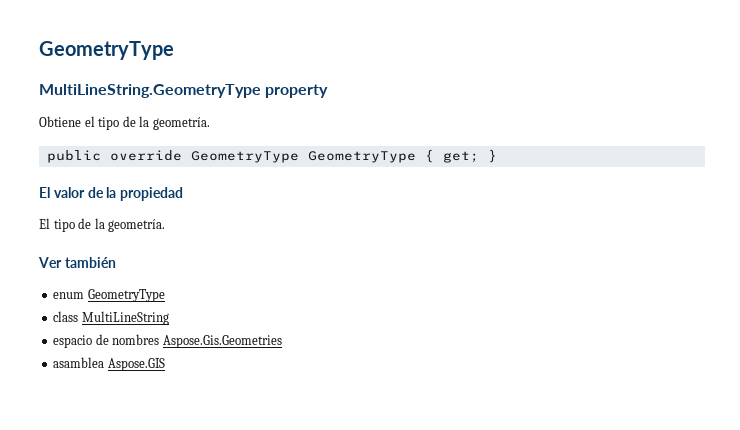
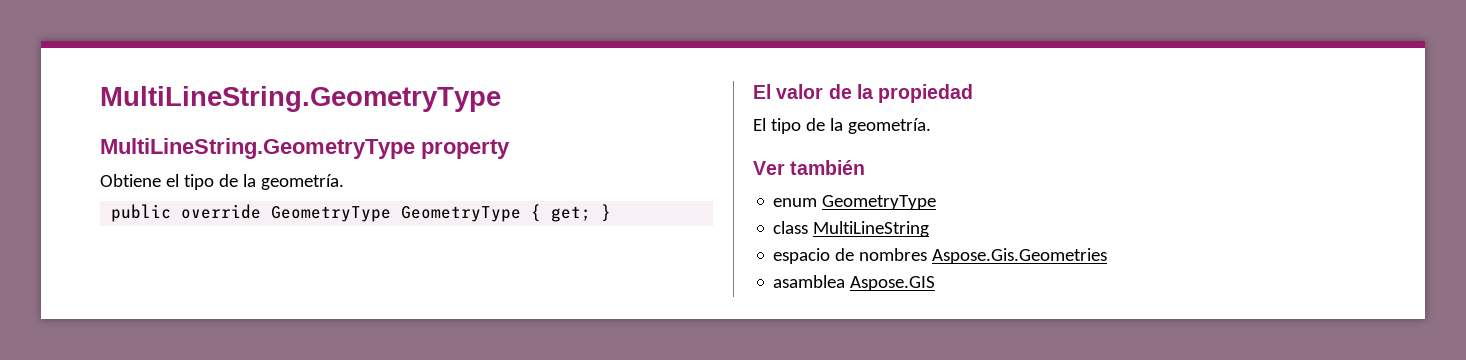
[39,41,174,60] GeometryType -> [100,86,501,112] MultiLineString.GeometryType

